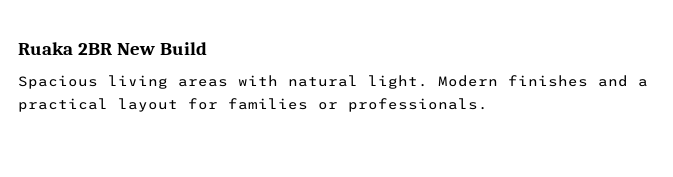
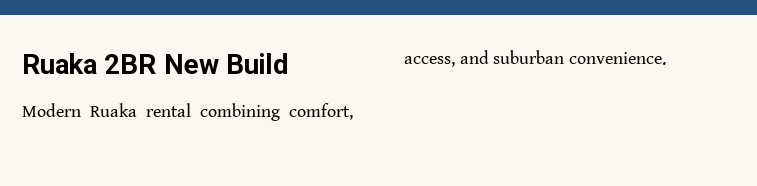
[18,75,648,89] [18,98,488,112] Spacious living areas with natural light. Modern finishes and a practical layout for families or professionals. -> [22,103,353,121] [404,50,667,67] Modern Ruaka rental combining comfort, access, and suburban convenience.

